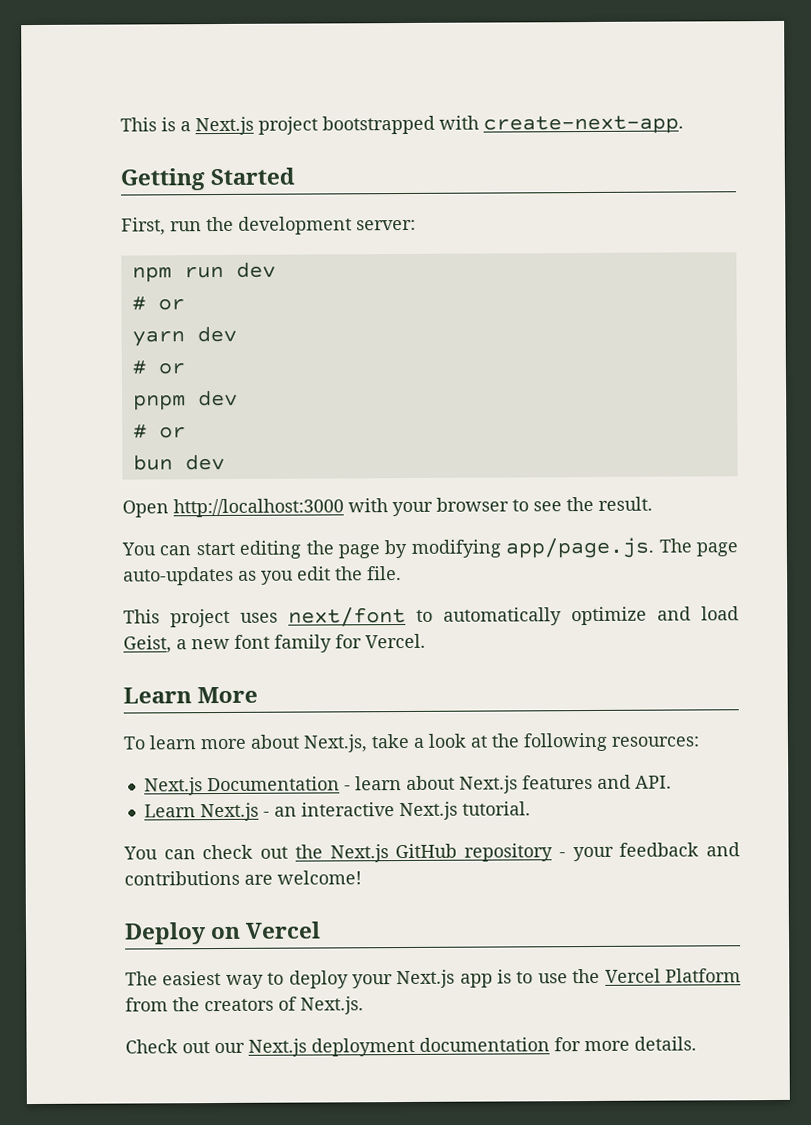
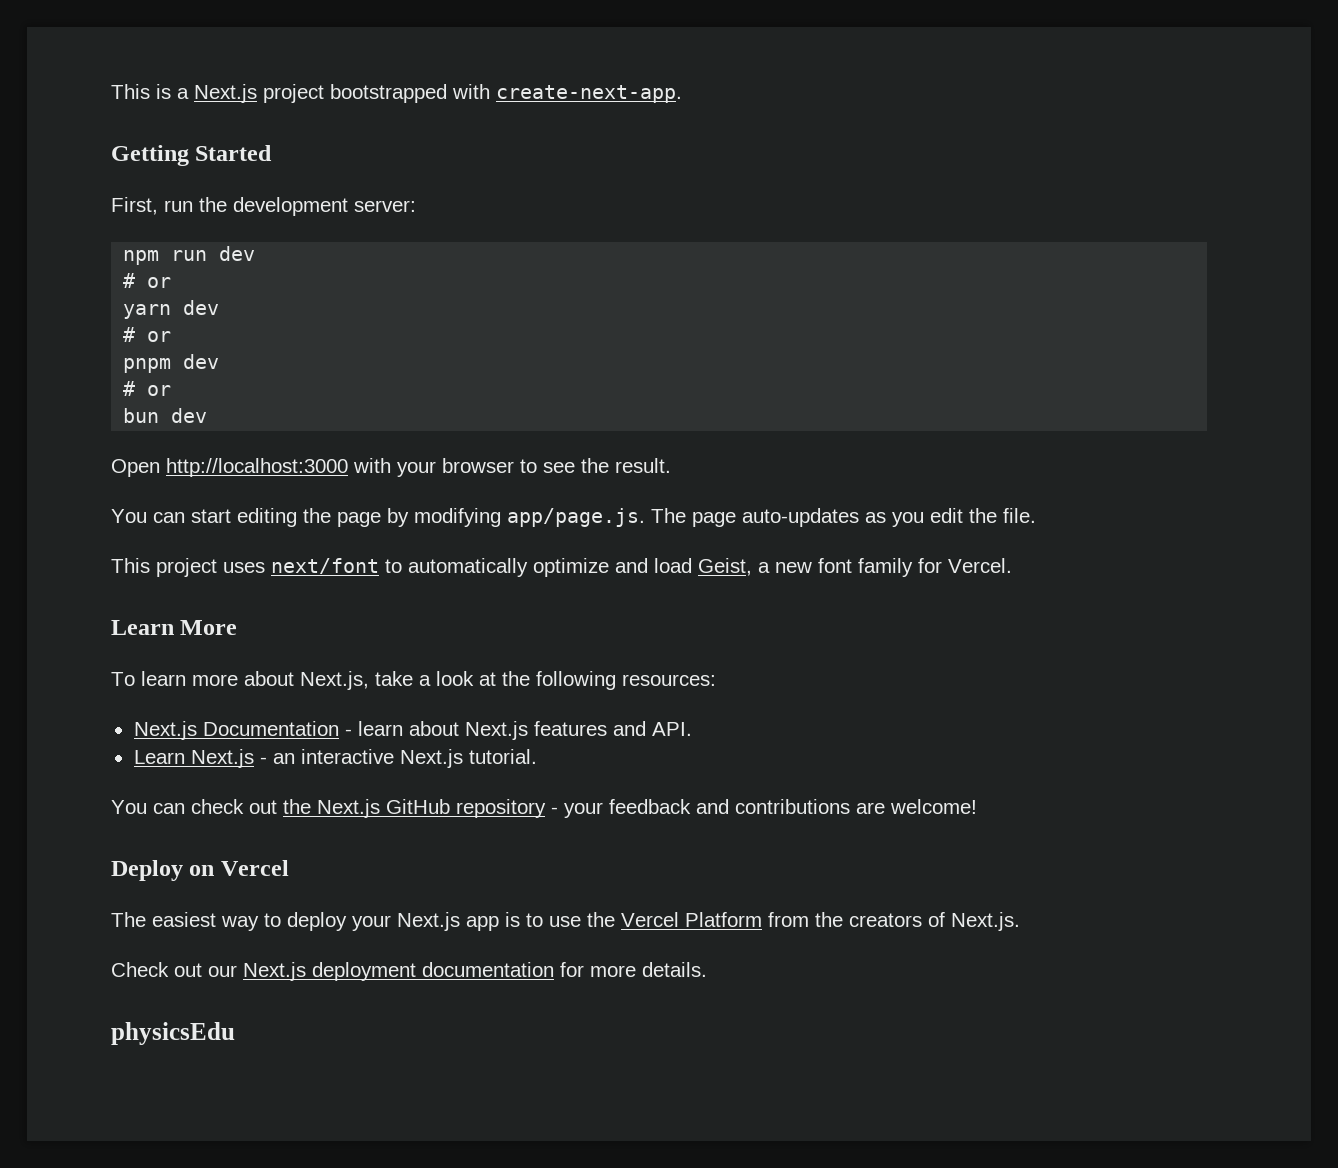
(697, 1043) none -> [111,1022,235,1045] // physicsEdu

